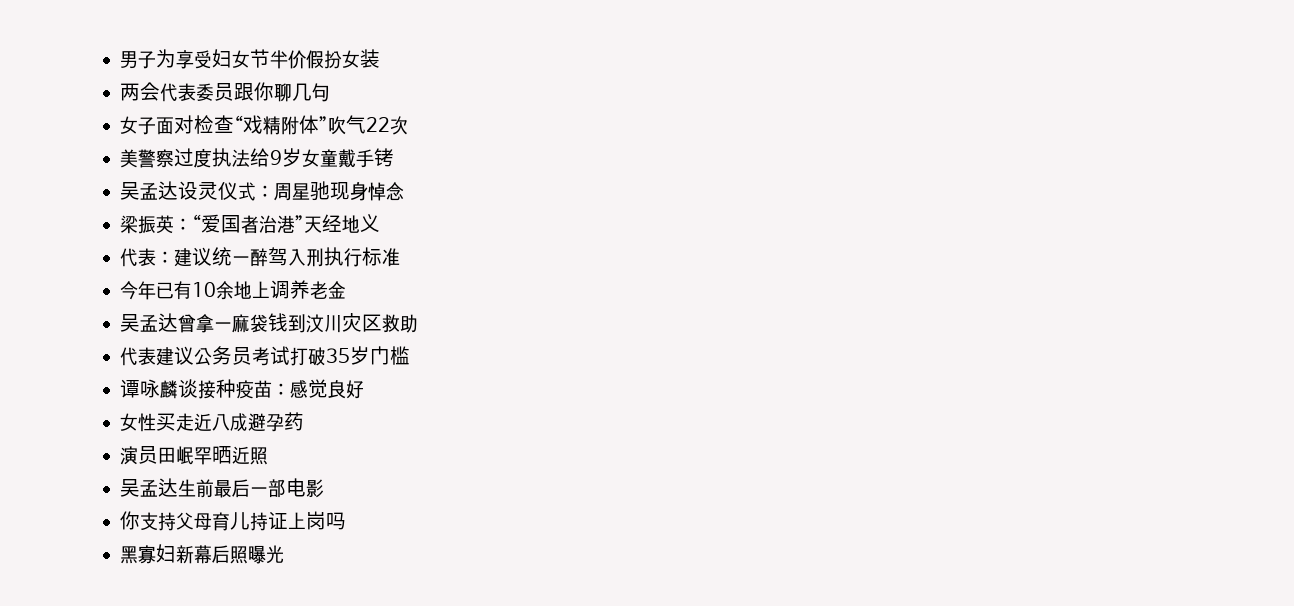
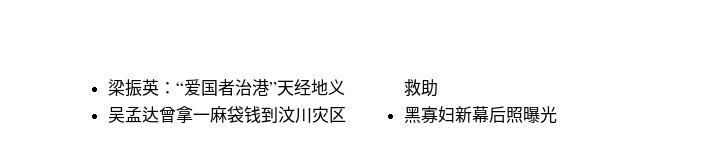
[120,49,381,69] [120,82,331,102] [120,115,409,135] [120,148,395,168] [120,181,405,201] 男子为享受妇女节半价假扮女装 // 两会代表委员跟你聊几句 // 女子面对检查“戏精附体”吹气22次 // 美警察过度执法给9岁女童戴手铐 // 吴孟达设灵仪式：周星驰现身悼念 // -> (107, 87) none
[120,247,401,267] [120,280,347,300] // 代表：建议统一醉驾入刑执行标准 // 今年已有10余地上调养老金 -> (345, 87) none
[120,346,411,366] [120,379,365,399] [120,412,305,432] [120,446,269,465] [120,478,325,498] [120,511,347,531] // 代表建议公务员考试打破35岁门槛 // 谭咏麟谈接种疫苗：感觉良好 // 女性买走近八成避孕药 // 演员田岷罕晒近照 // 吴孟达生前最后一部电影 // 你支持父母育儿持证上岗吗 -> (438, 88) none

